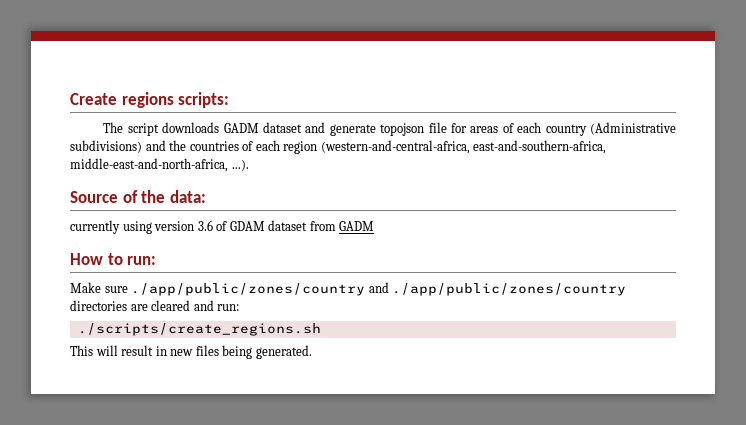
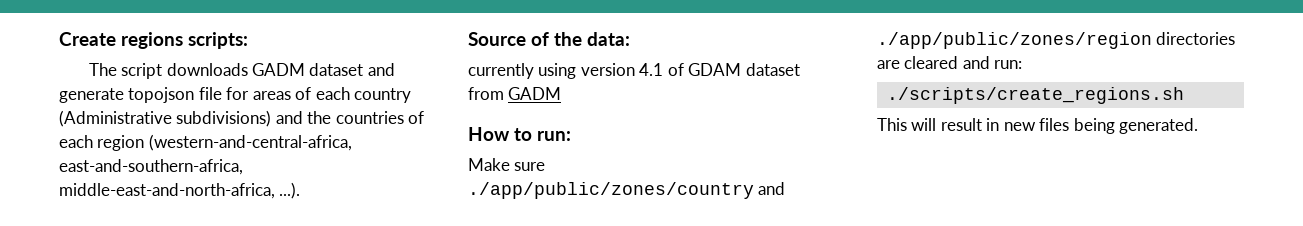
[197,220,213,231] 3.6 -> [639,63,664,76] 4.1
[392,283,627,296] ./app/public/zones/country -> [877,32,1152,49] ./app/public/zones/region

